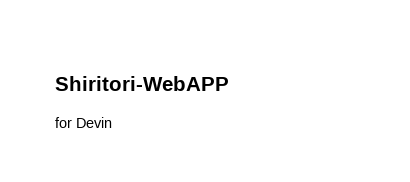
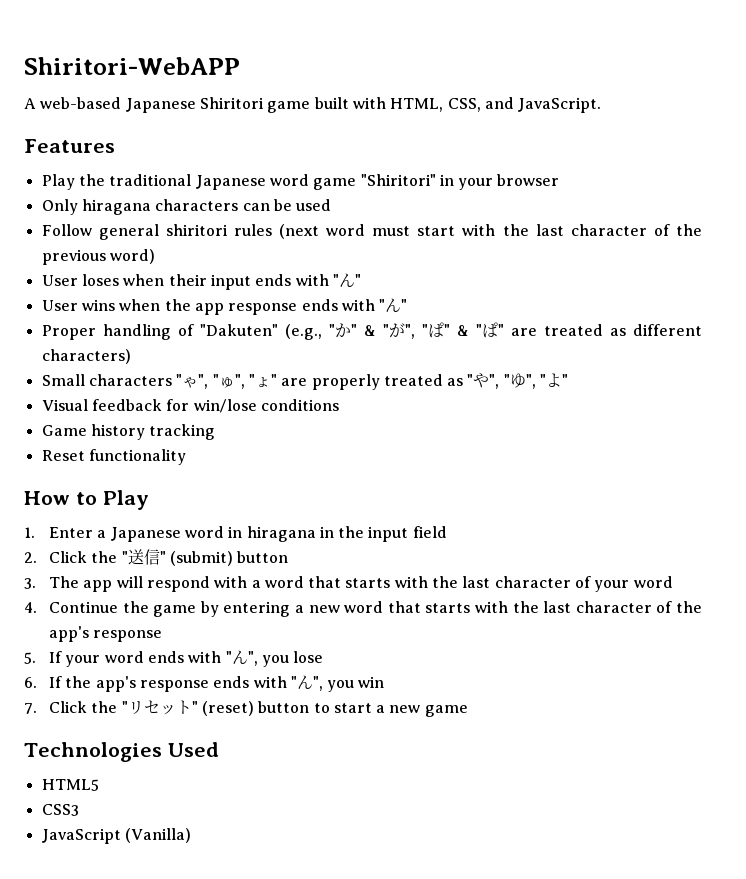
[55,117,112,128] for Devin -> [24,97,602,113] [24,139,115,153] [41,174,560,190] [41,199,332,215] [41,224,703,240] [41,249,155,265] [41,273,361,290] [41,298,408,315] [41,322,702,340] [41,349,131,364] [41,373,569,390] [41,399,339,413] [41,424,216,440] [41,449,186,465] [24,490,149,510] [24,526,447,542] [24,549,289,566] [24,576,673,592] [24,601,702,617] [48,626,163,642] [24,650,324,667] [24,675,385,692] [24,700,468,717] [24,742,219,762] [41,779,99,791] [41,804,79,816] [41,828,191,844] A web-based Japanese Shiritori game built with HTML, CSS, and JavaScript. // Features // Play the traditional Japanese word game "Shiritori" in your browser // Only hiragana characters can be used // Follow general shiritori rules (next word must start with the last character of the previous word) // User loses when their input ends with "ん" // User wins when the app response ends with "ん" // Proper handling of "Dakuten" (e.g., "か" & "が", "ぱ" & "ぱ" are treated as different characters) // Small characters "ゃ", "ゅ", "ょ" are properly treated as "や", "ゆ", "よ" // Visual feedback for win/lose conditions // Game history tracking // Reset functionality // How to Play // 1. Enter a Japanese word in hiragana in the input field // 2. Click the "送信" (submit) button // 3. The app will respond with a word that starts with the last character of your word // 4. Continue the game by entering a new word that starts with the last character of the app's response // 5. If your word ends with "ん", you lose // 6. If the app's response ends with "ん", you win // 7. Click the "リセット" (reset) button to start a new game // Technologies Used // HTML5 // CSS3 // JavaScript (Vanilla)

